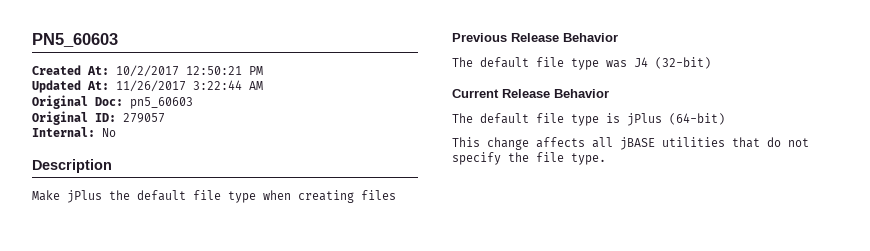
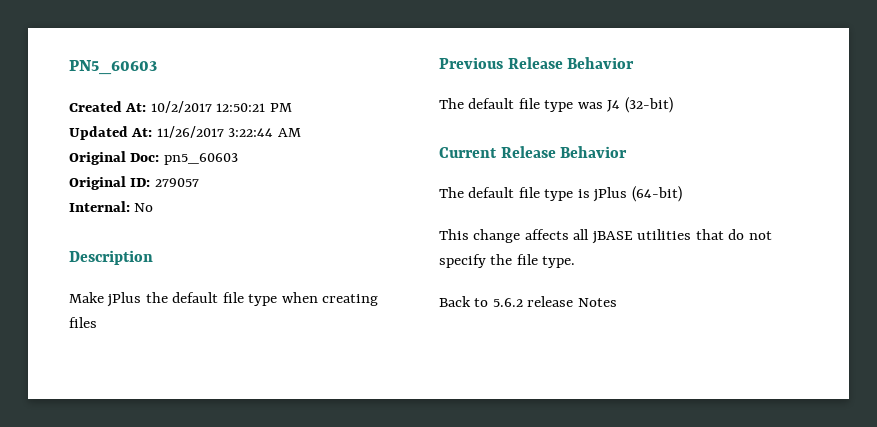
(606, 159) none -> [439,296,617,307] // Back to 5.6.2 release Notes

